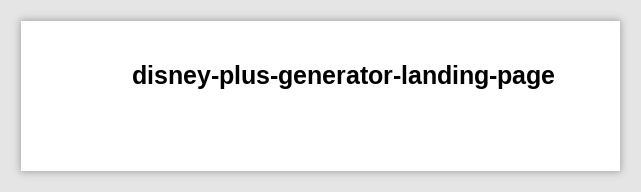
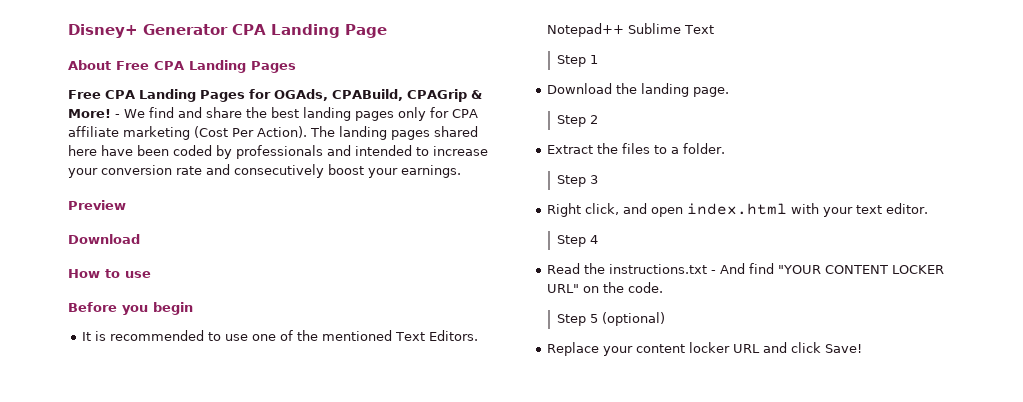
[132,65,555,89] disney-plus-generator-landing-page -> [68,24,387,38] [68,60,296,73] [68,89,482,102] [68,107,478,121] [68,126,478,140] [68,145,488,159] [68,164,461,178] [68,200,126,210] [68,234,140,244] [68,269,151,278] [68,302,193,315] [82,330,479,341] [547,23,715,37] [556,55,598,67] [547,83,730,97] [556,115,598,127] [547,143,726,154] [556,175,598,187] [547,203,929,217] [556,235,598,247] [547,263,945,274] [547,282,664,293] [556,312,665,326] [547,342,863,356] Disney+ Generator CPA Landing Page // About Free CPA Landing Pages // Free CPA Landing Pages for OGAds, CPABuild, CPAGrip & More! - We find and share the best landing pages only for CPA affiliate marketing (Cost Per Action). The landing pages shared here have been coded by professionals and intended to increase your conversion rate and consecutively boost your earnings. // Preview // Download // How to use // Before you begin // It is recommended to use one of the mentioned Text Editors. Notepad++ Sublime Text // Step 1 // Download the landing page. // Step 2 // Extract the files to a folder. // Step 3 // Right click, and open index.html with your text editor. // Step 4 // Read the instructions.txt - And find "YOUR CONTENT LOCKER URL" on the code. // Step 5 (optional) // Replace your content locker URL and click Save!

